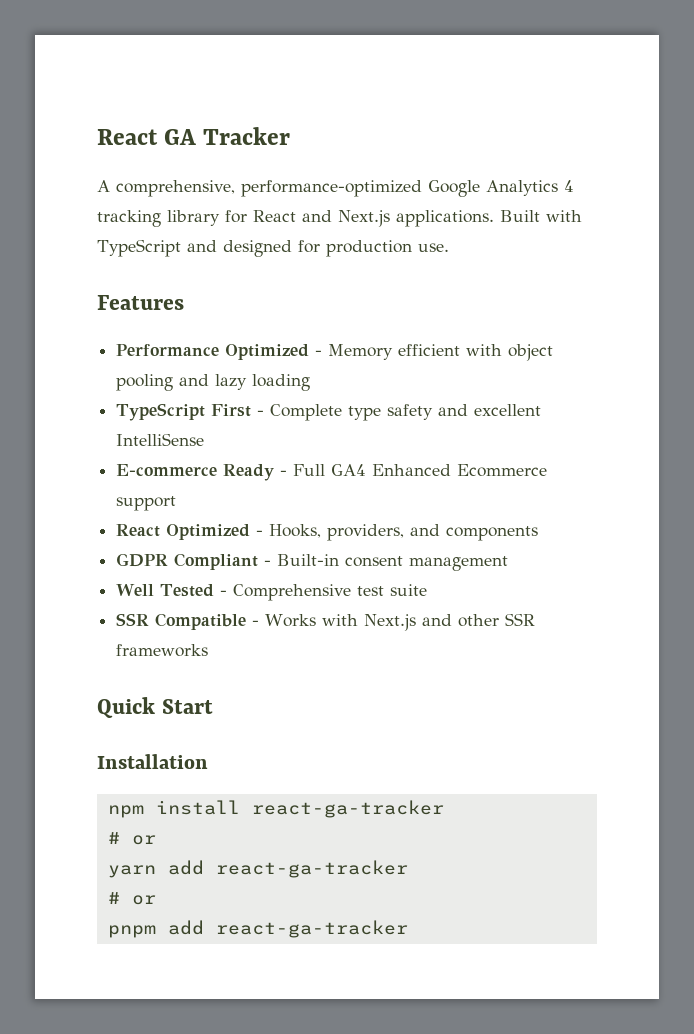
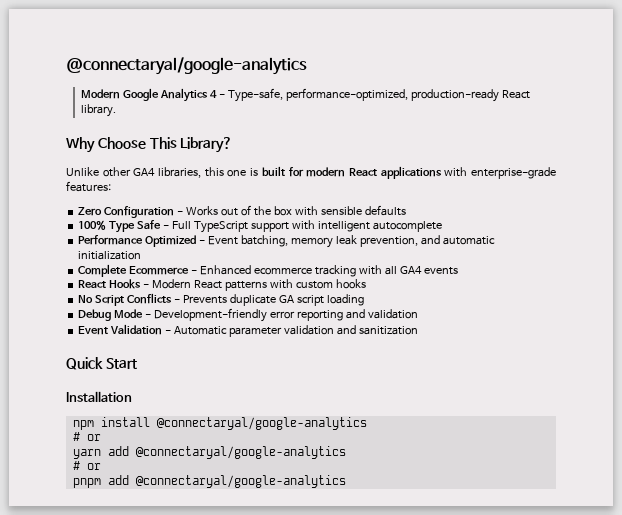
[97,127,291,145] [97,180,574,197] [97,210,582,227] [97,239,449,257] [97,295,184,310] [116,344,554,361] [116,374,311,391] [116,403,542,421] [116,433,205,446] [116,464,548,481] [116,496,177,511] [116,524,539,541] [116,553,509,571] [116,584,428,601] [116,613,536,631] [116,644,209,657] React GA Tracker // A comprehensive, performance-optimized Google Analytics 4 tracking library for React and Next.js applications. Built with TypeScript and designed for production use. // Features // Performance Optimized - Memory efficient with object pooling and lazy loading // TypeScript First - Complete type safety and excellent IntelliSense // E-commerce Ready - Full GA4 Enhanced Ecommerce support // React Optimized - Hooks, providers, and components // GDPR Compliant - Built-in consent management // Well Tested - Comprehensive test suite // SSR Compatible - Works with Next.js and other SSR frameworks -> [66,57,307,75] [81,88,530,102] [81,104,117,117] [66,137,233,153] [66,166,556,179] [66,181,111,192] [78,205,406,218] [78,220,442,233] [78,235,495,248] [78,251,142,260] [78,264,458,277] [78,279,366,291] [78,293,364,306] [78,308,418,322] [78,324,418,337] @connectaryal/google-analytics // Modern Google Analytics 4 - Type-safe, performance-optimized, production-ready React library. // Why Choose This Library? // Unlike other GA4 libraries, this one is built for modern React applications with enterprise-grade features: // Zero Configuration - Works out of the box with sensible defaults // 100% Type Safe - Full TypeScript support with intelligent autocomplete // Performance Optimized - Event batching, memory leak prevention, and automatic initialization // Complete Ecommerce - Enhanced ecommerce tracking with all GA4 events // React Hooks - Modern React patterns with custom hooks // No Script Conflicts - Prevents duplicate GA script loading // Debug Mode - Development-friendly error reporting and validation // Event Validation - Automatic parameter validation and sanitization
[251,800,444,818] react-ga-tracker -> [156,417,367,430] @connectaryal/google-analytics
[215,860,408,878] react-ga-tracker -> [135,446,346,459] @connectaryal/google-analytics
[215,920,408,938] react-ga-tracker -> [135,475,346,488] @connectaryal/google-analytics

